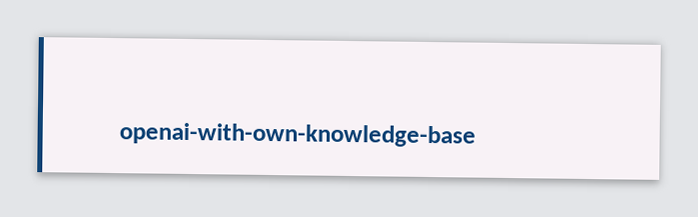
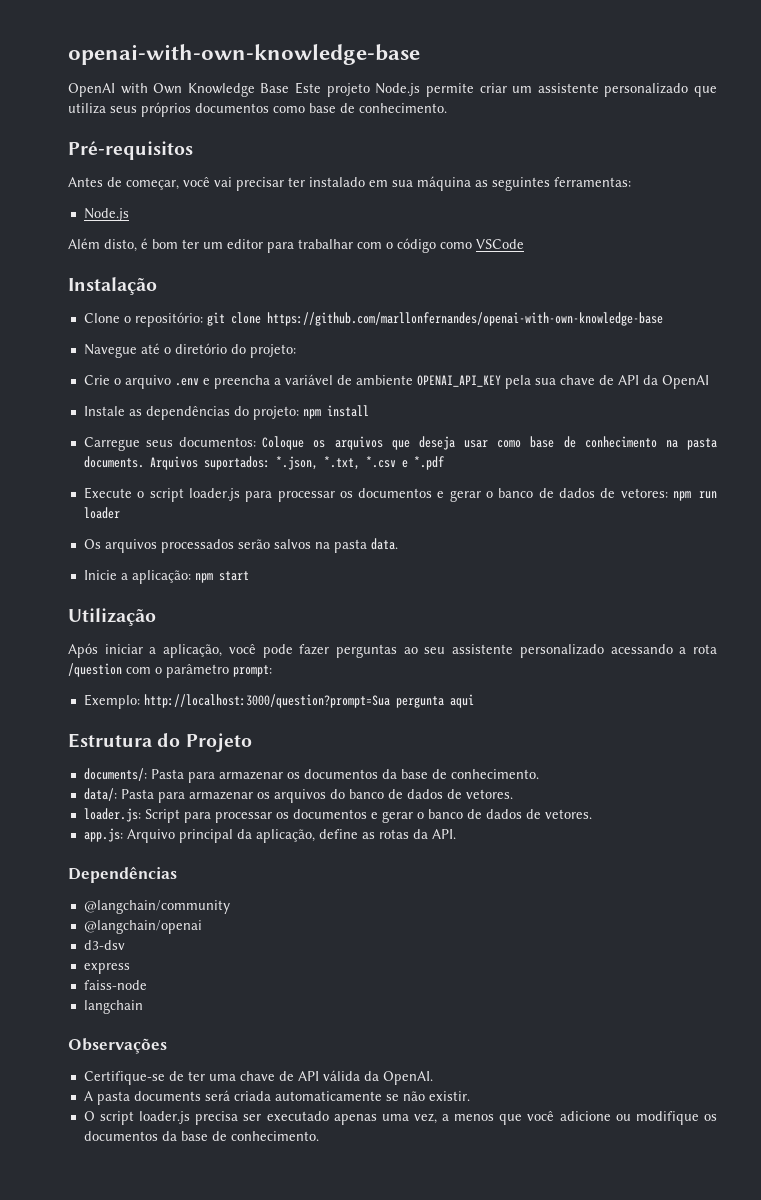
(476, 135) none -> [68,82,718,97] [68,102,447,117] [68,141,193,160] [68,176,631,191] [83,208,129,221] [68,238,524,253] [68,277,157,295] [83,312,663,327] [83,343,296,358] [83,374,709,389] [83,405,369,420] [83,436,717,451] [83,456,444,470] [83,487,717,502] [83,507,120,519] [83,538,398,553] [83,570,249,584] [68,608,156,626] [68,643,717,658] [68,663,272,678] [83,694,474,709] [68,733,252,752] [83,768,539,783] [83,788,513,803] [83,808,592,823] [83,828,456,843] [68,866,177,883] [83,900,230,914] [83,920,202,934] [83,940,125,950] [83,963,130,974] [83,980,147,990] [83,1000,143,1014] [68,1038,167,1054] [83,1070,433,1085] [83,1090,470,1105] [83,1111,717,1125] [83,1131,319,1141] // OpenAI with Own Knowledge Base Este projeto Node.js permite criar um assistente personalizado que utiliza seus próprios documentos como base de conhecimento. // Pré-requisitos // Antes de começar, você vai precisar ter instalado em sua máquina as seguintes ferramentas: // Node.js // Além disto, é bom ter um editor para trabalhar com o código como VSCode // Instalação // Clone o repositório: git clone https://github.com/marllonfernandes/openai-with-own-knowledge-base // Navegue até o diretório do projeto: // Crie o arquivo .env e preencha a variável de ambiente OPENAI_API_KEY pela sua chave de API da OpenAI // Instale as dependências do projeto: npm install // Carregue seus documentos: Coloque os arquivos que deseja usar como base de conhecimento na pasta documents. Arquivos suportados: *.json, *.txt, *.csv e *.pdf // Execute o script loader.js para processar os documentos e gerar o banco de dados de vetores: npm run loader // Os arquivos processados serão salvos na pasta data. // Inicie a aplicação: npm start // Utilização // Após iniciar a aplicação, você pode fazer perguntas ao seu assistente personalizado acessando a rota /question com o parâmetro prompt: // Exemplo: http://localhost:3000/question?prompt=Sua pergunta aqui // Estrutura do Projeto // documents/: Pasta para armazenar os documentos da base de conhecimento. // data/: Pasta para armazenar os arquivos do banco de dados de vetores. // loader.js: Script para processar os documentos e gerar o banco de dados de vetores. // app.js: Arquivo principal da aplicação, define as rotas da API. // Dependências // @langchain/community // @langchain/openai // d3-dsv // express // faiss-node // langchain // Observações // Certifique-se de ter uma chave de API válida da OpenAI. // A pasta documents será criada automaticamente se não existir. // O script loader.js precisa ser executado apenas uma vez, a menos que você adicione ou modifique os documentos da base de conhecimento.

